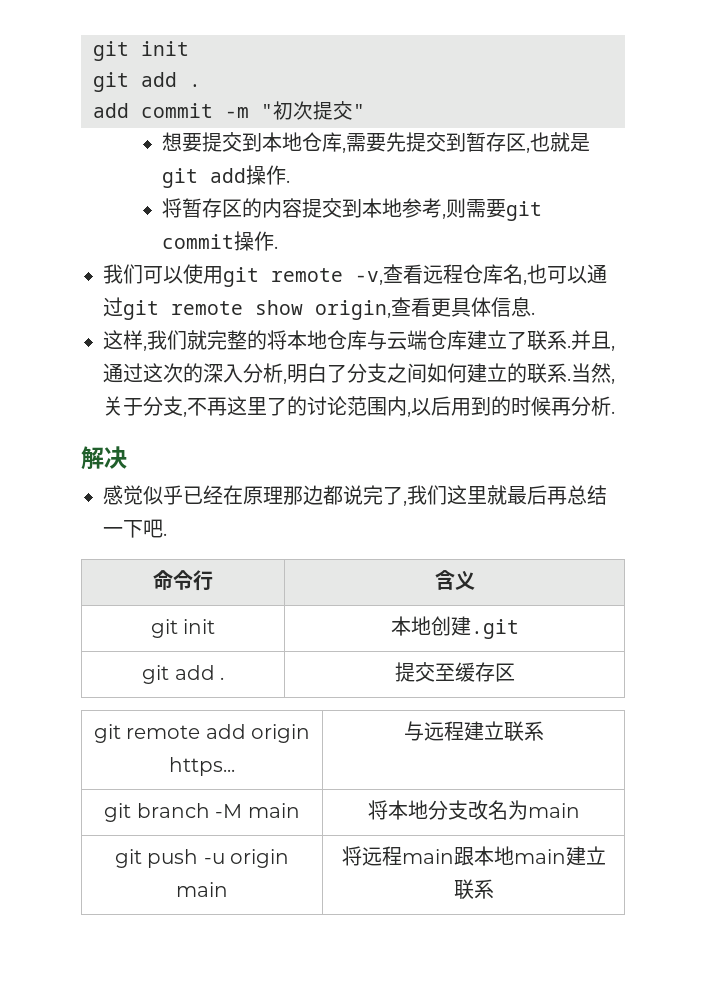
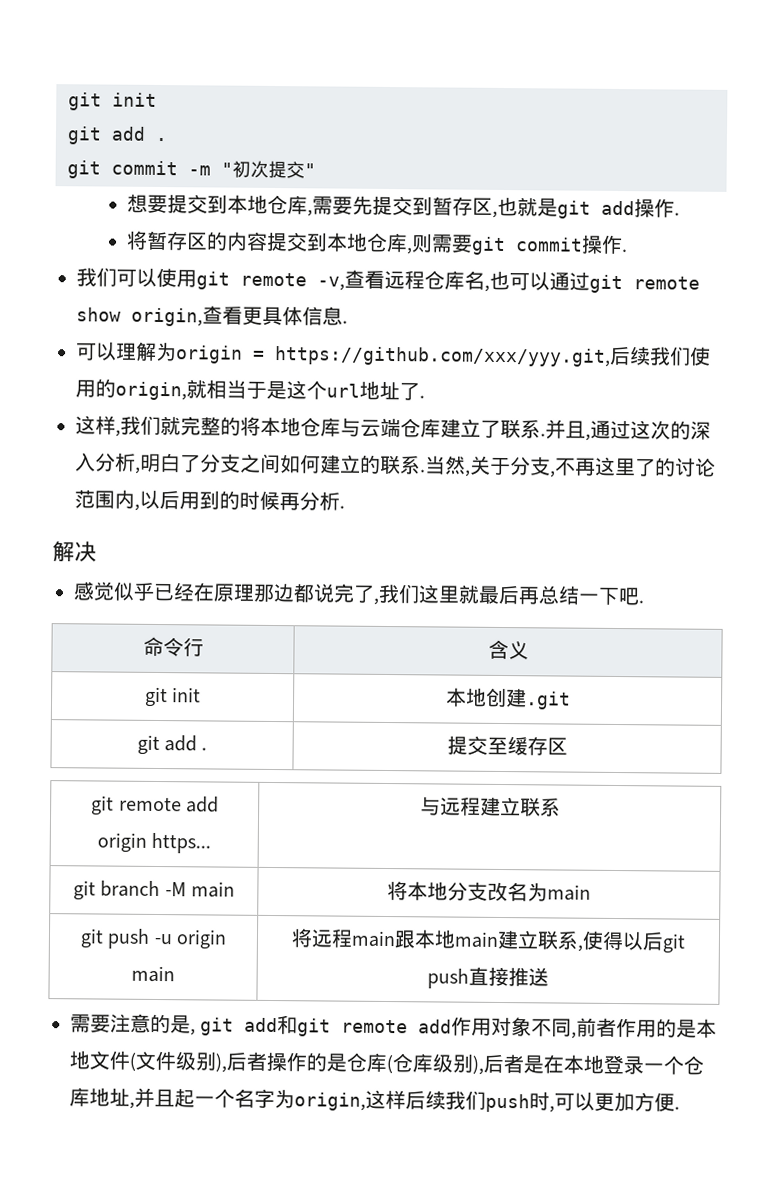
[93,103,129,118] add -> [67,160,101,179] git
[401,198,442,218] 参考 -> [366,232,409,253] 仓库
(535, 313) none -> [76,341,711,367] [75,378,425,401] // 可以理解为origin = https://github.com/xxx/yyy.git,后续我们使用的origin,就相当于是这个url地址了.
(494, 889) none -> [577,930,686,954] [426,966,549,989] [70,1013,718,1039] [69,1050,704,1075] [69,1087,680,1113] ,使得以后git push直接推送 // 需要注意的是, git add和git remote add作用对象不同,前者作用的是本地文件(文件级别),后者操作的是仓库(仓库级别),后者是在本地登录一个仓库地址,并且起一个名字为origin,这样后续我们push时,可以更加方便.

